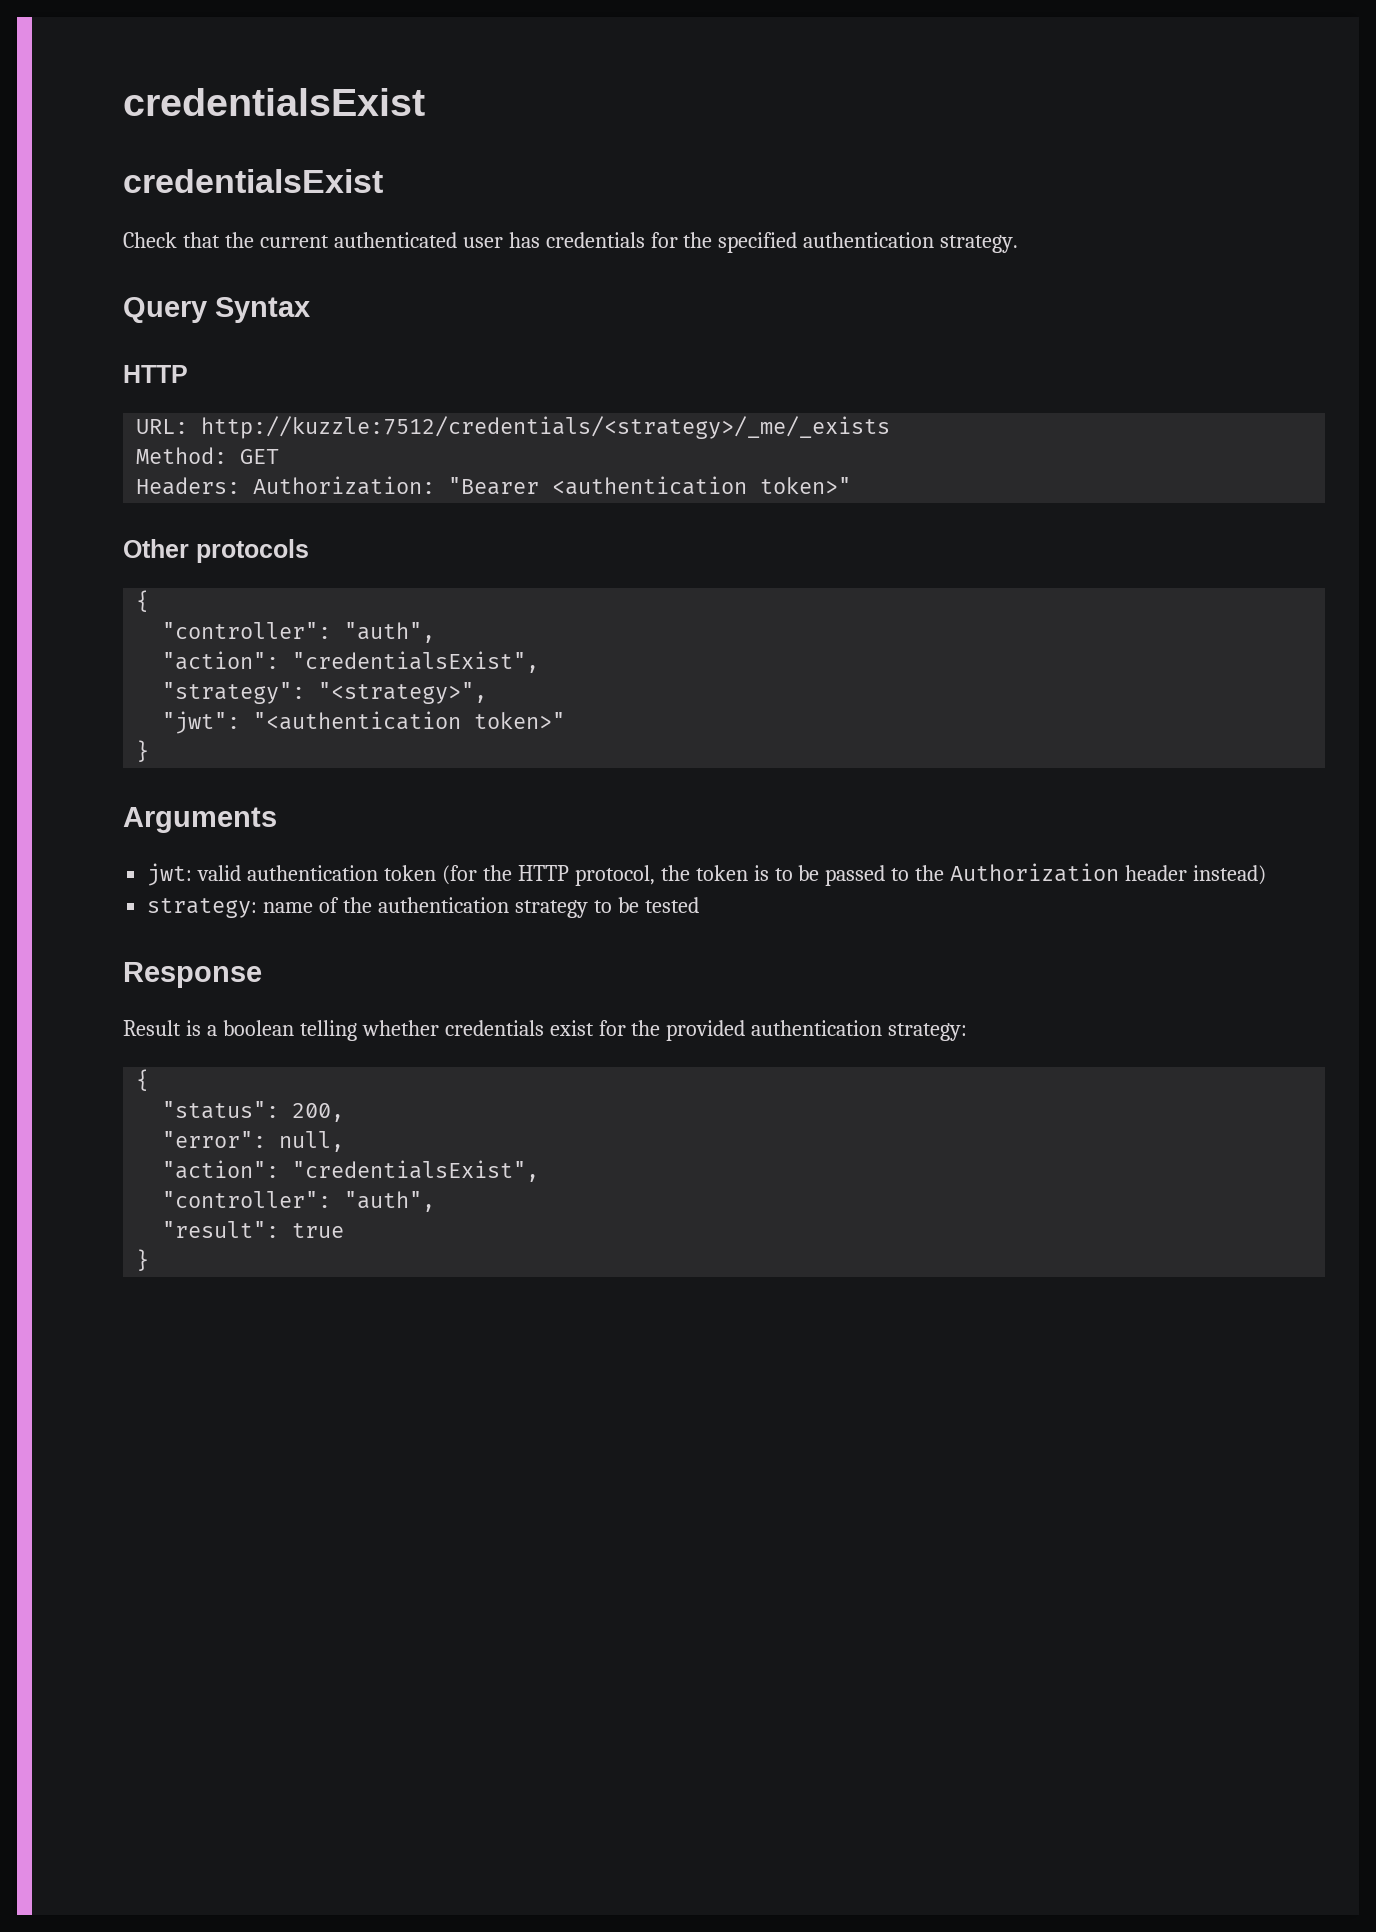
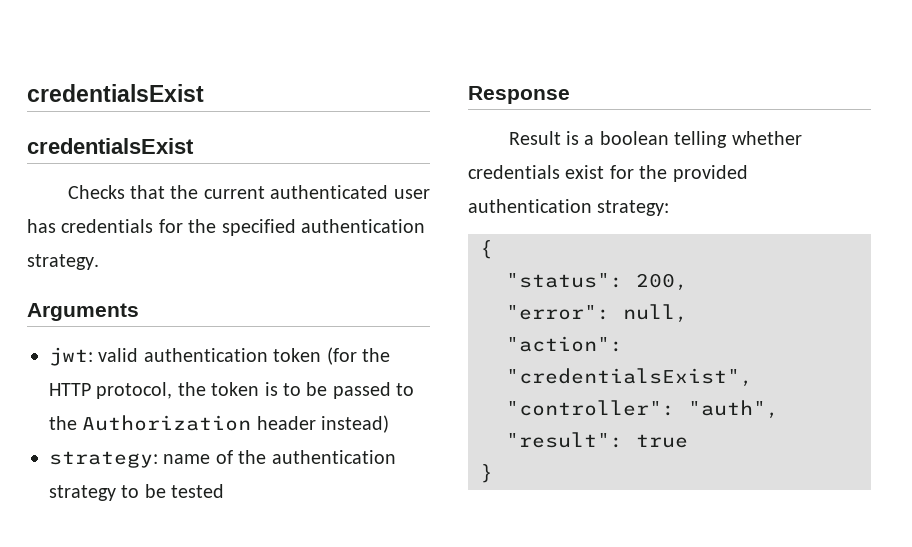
[123,232,177,248] Check -> [67,185,125,199] Checks
[123,297,310,323] [123,365,188,383] [136,416,891,439] [136,447,280,464] [136,476,852,495] [123,539,309,563] [136,590,150,612] [162,622,436,643] [162,651,540,673] [162,682,488,704] [162,711,566,734] [136,740,150,762] // Query Syntax // HTTP // URL: http://kuzzle:7512/credentials/<strategy>/_me/_exists // Method: GET // Headers: Authorization: "Bearer <authentication token>" // Other protocols // { // "controller": "auth", // "action": "credentialsExist", // "strategy": "<strategy>", // "jwt": "<authentication token>" // } -> (99, 262) none

